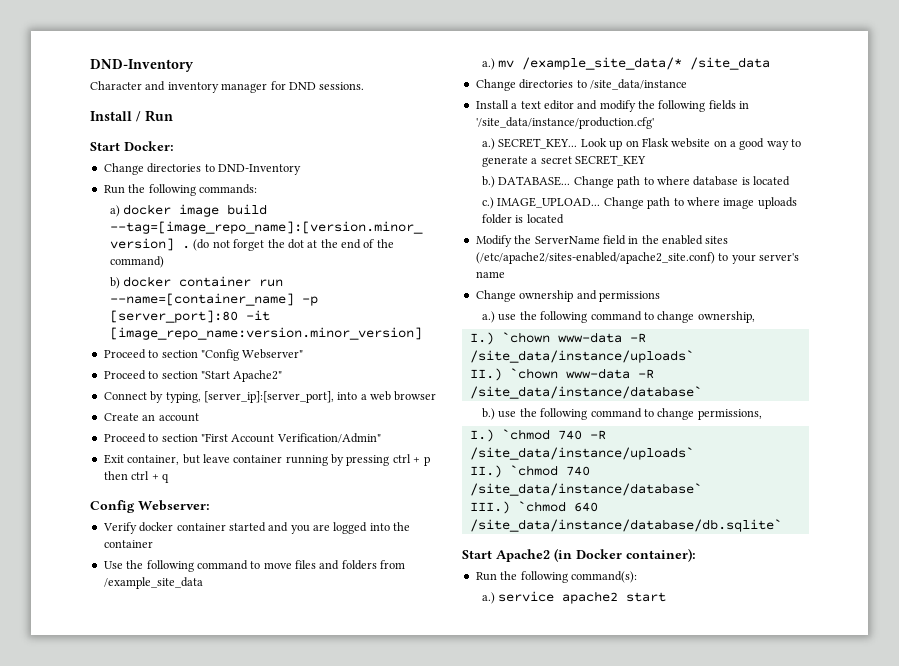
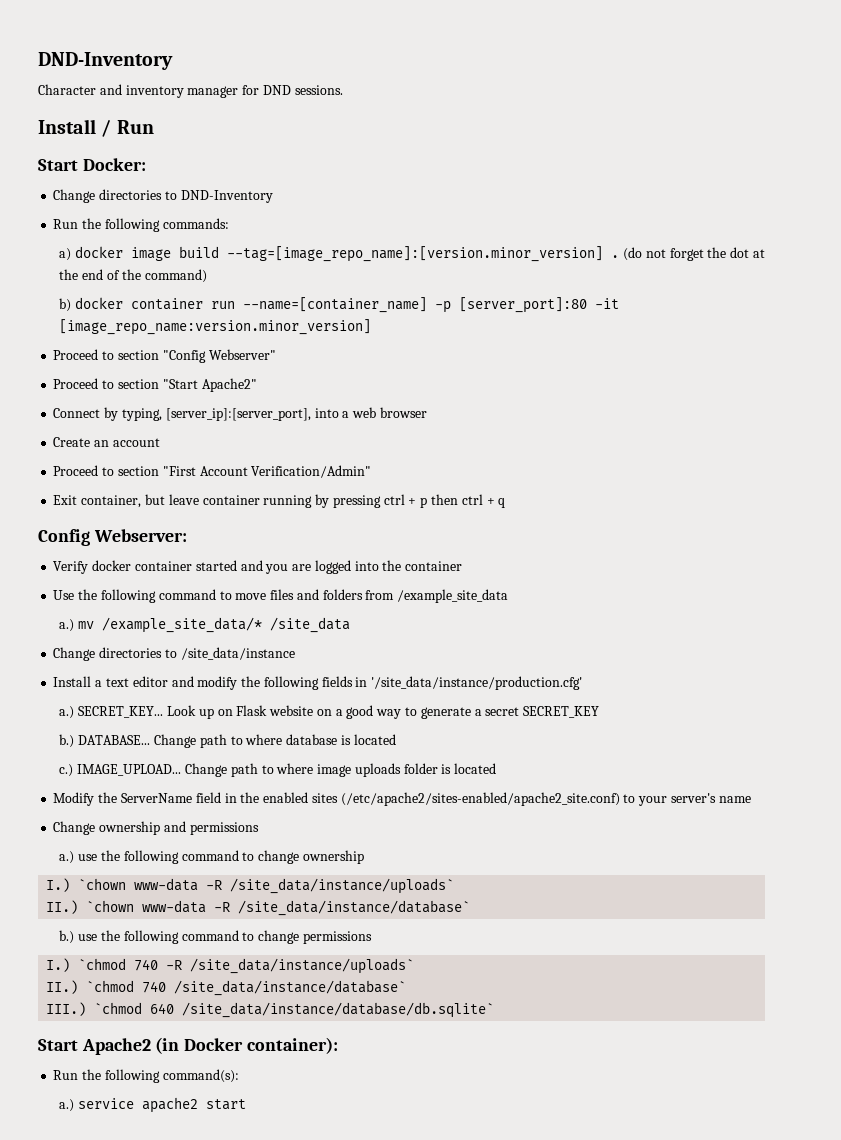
[697,311,755,323] ownership, -> [302,850,364,864] ownership
[697,409,762,420] permissions, -> [302,931,372,944] permissions

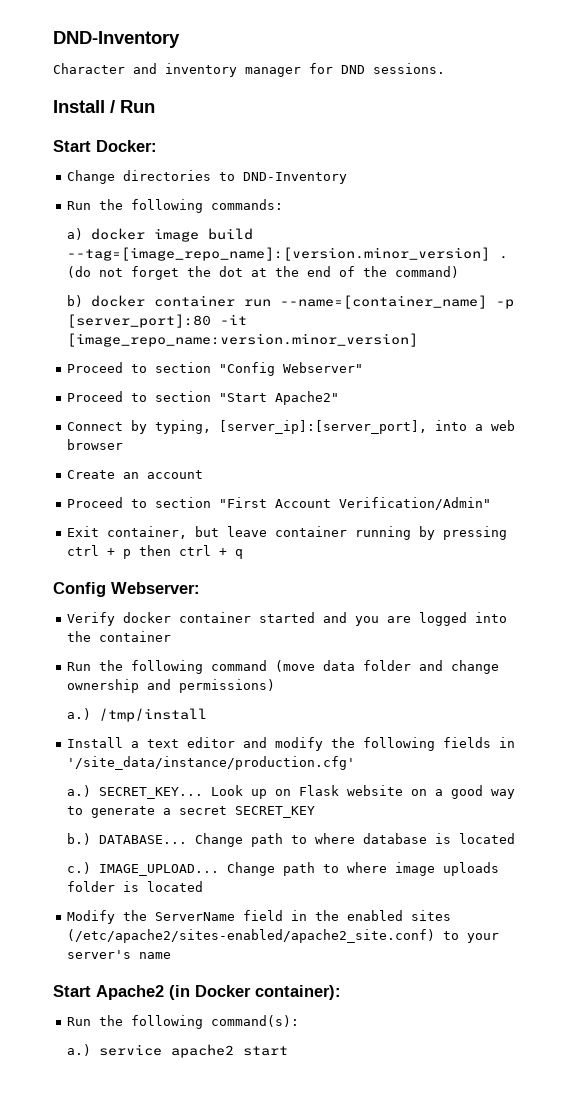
[53,589,509,603] [59,617,351,633] [53,647,295,661] Use the following command to move files and folders from /example_site_data // a.) mv /example_site_data/* /site_data // Change directories to /site_data/instance -> [66,660,499,674] [66,679,275,693] [66,708,207,722] Run the following command (move data folder and change ownership and permissions) // a.) /tmp/install
[53,821,259,835] [59,850,364,864] [46,878,455,894] [46,900,471,916] [59,930,372,944] [46,958,415,974] [46,980,407,996] [46,1002,495,1018] // Change ownership and permissions // a.) use the following command to change ownership // I.) `chown www-data -R /site_data/instance/uploads` // II.) `chown www-data -R /site_data/instance/database` // b.) use the following command to change permissions // I.) `chmod 740 -R /site_data/instance/uploads` // II.) `chmod 740 /site_data/instance/database` // III.) `chmod 640 /site_data/instance/database/db.sqlite` -> (171, 955) none

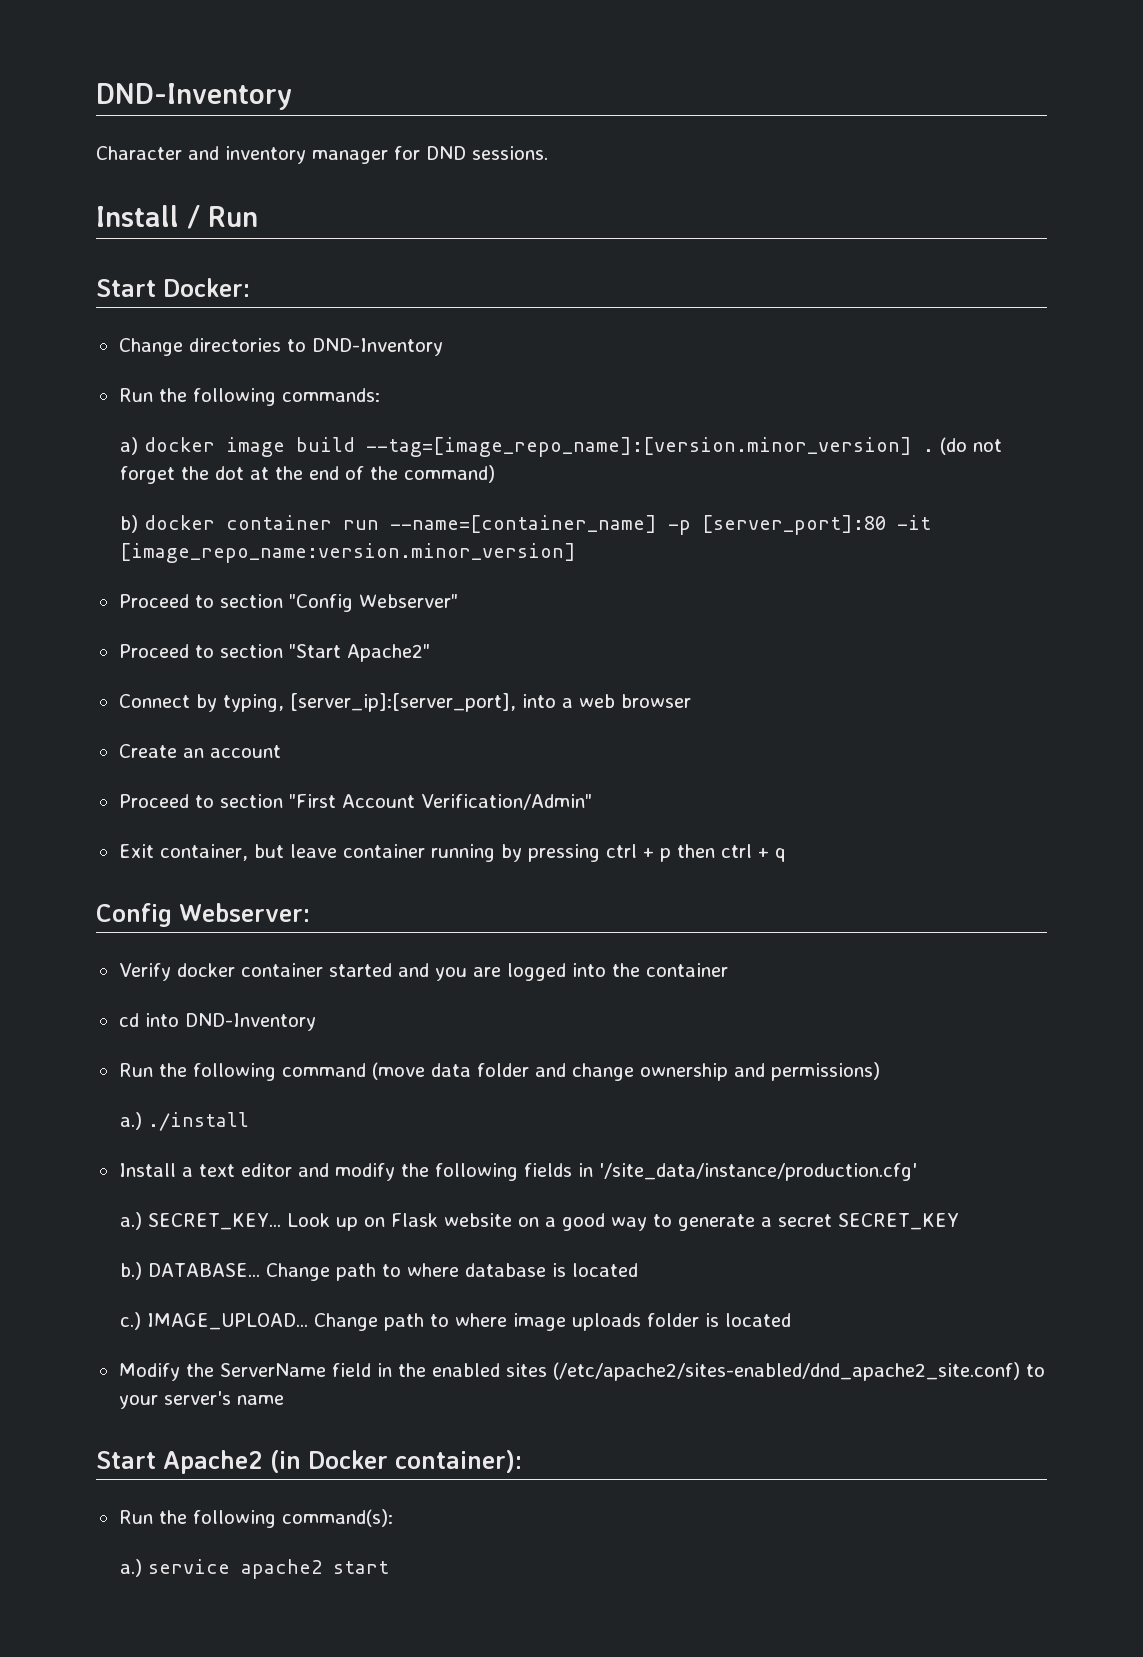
(171, 636) none -> [118,1013,316,1031] // cd into DND-Inventory
[98,708,207,722] /tmp/install -> [147,1112,249,1131] ./install
[66,929,435,943] (/etc/apache2/sites-enabled/apache2_site.conf) -> [552,1362,1020,1381] (/etc/apache2/sites-enabled/dnd_apache2_site.conf)

